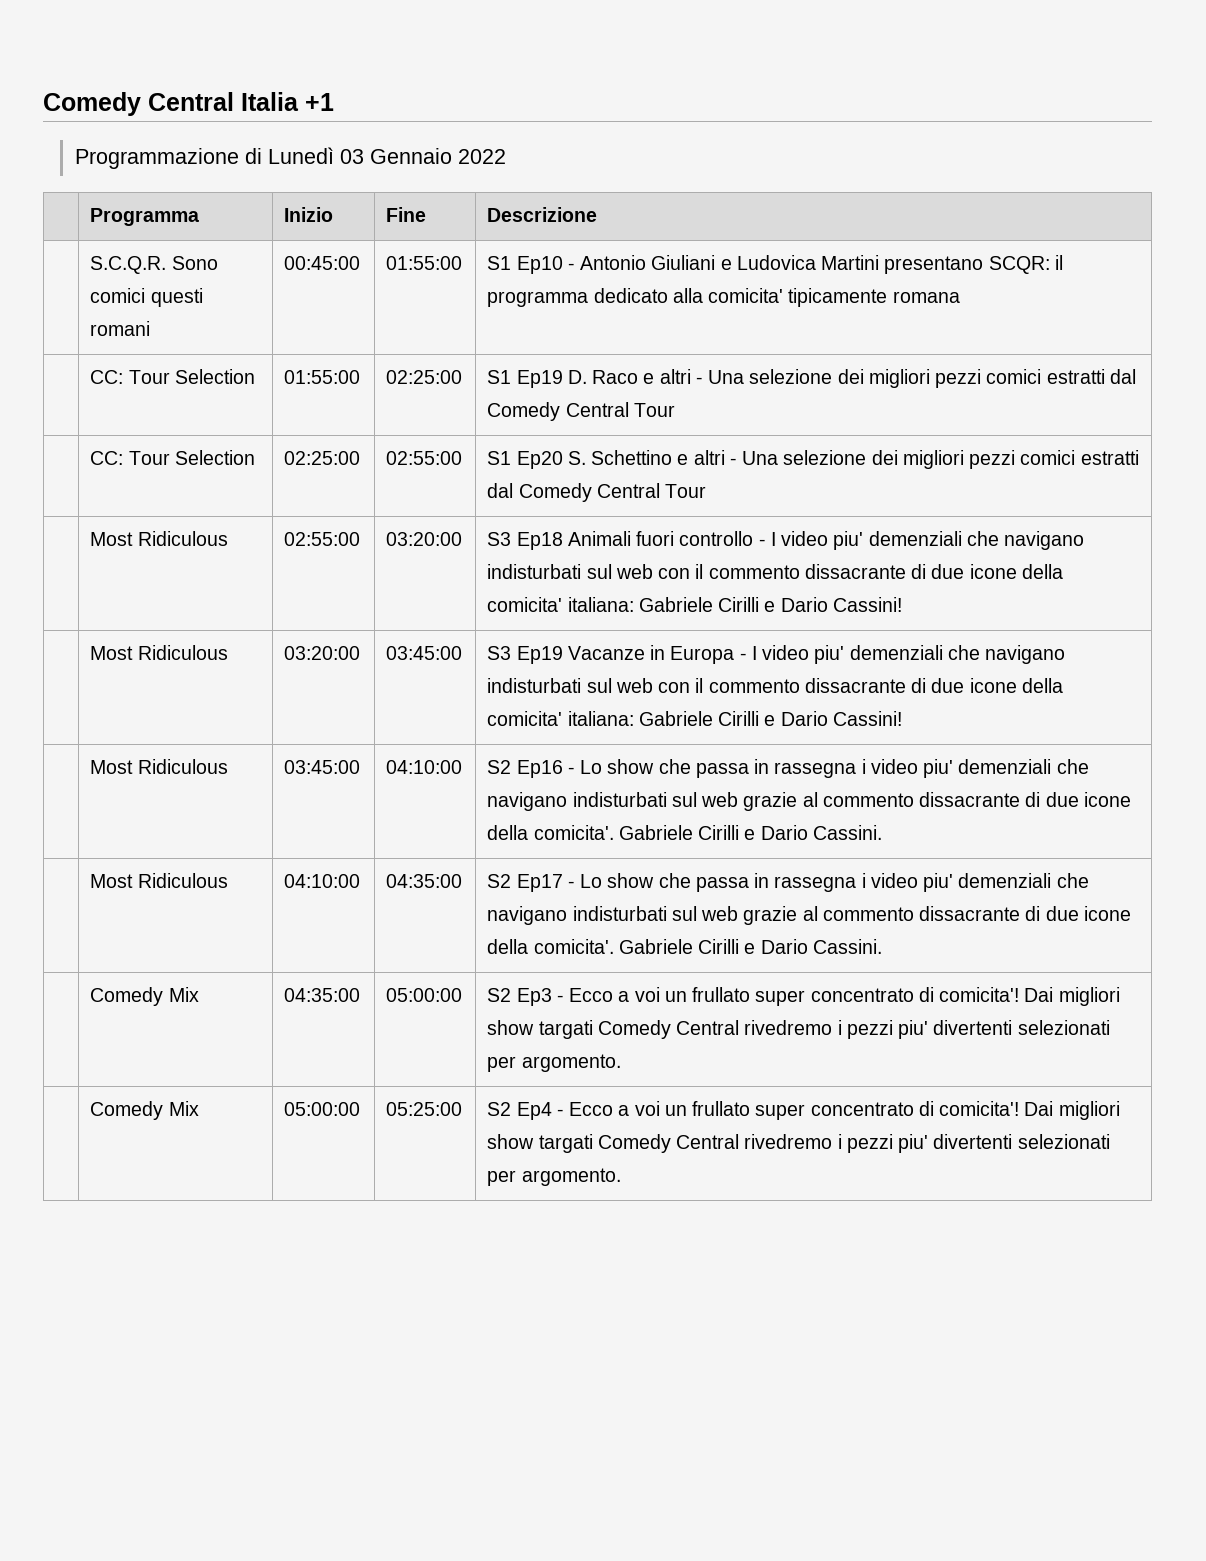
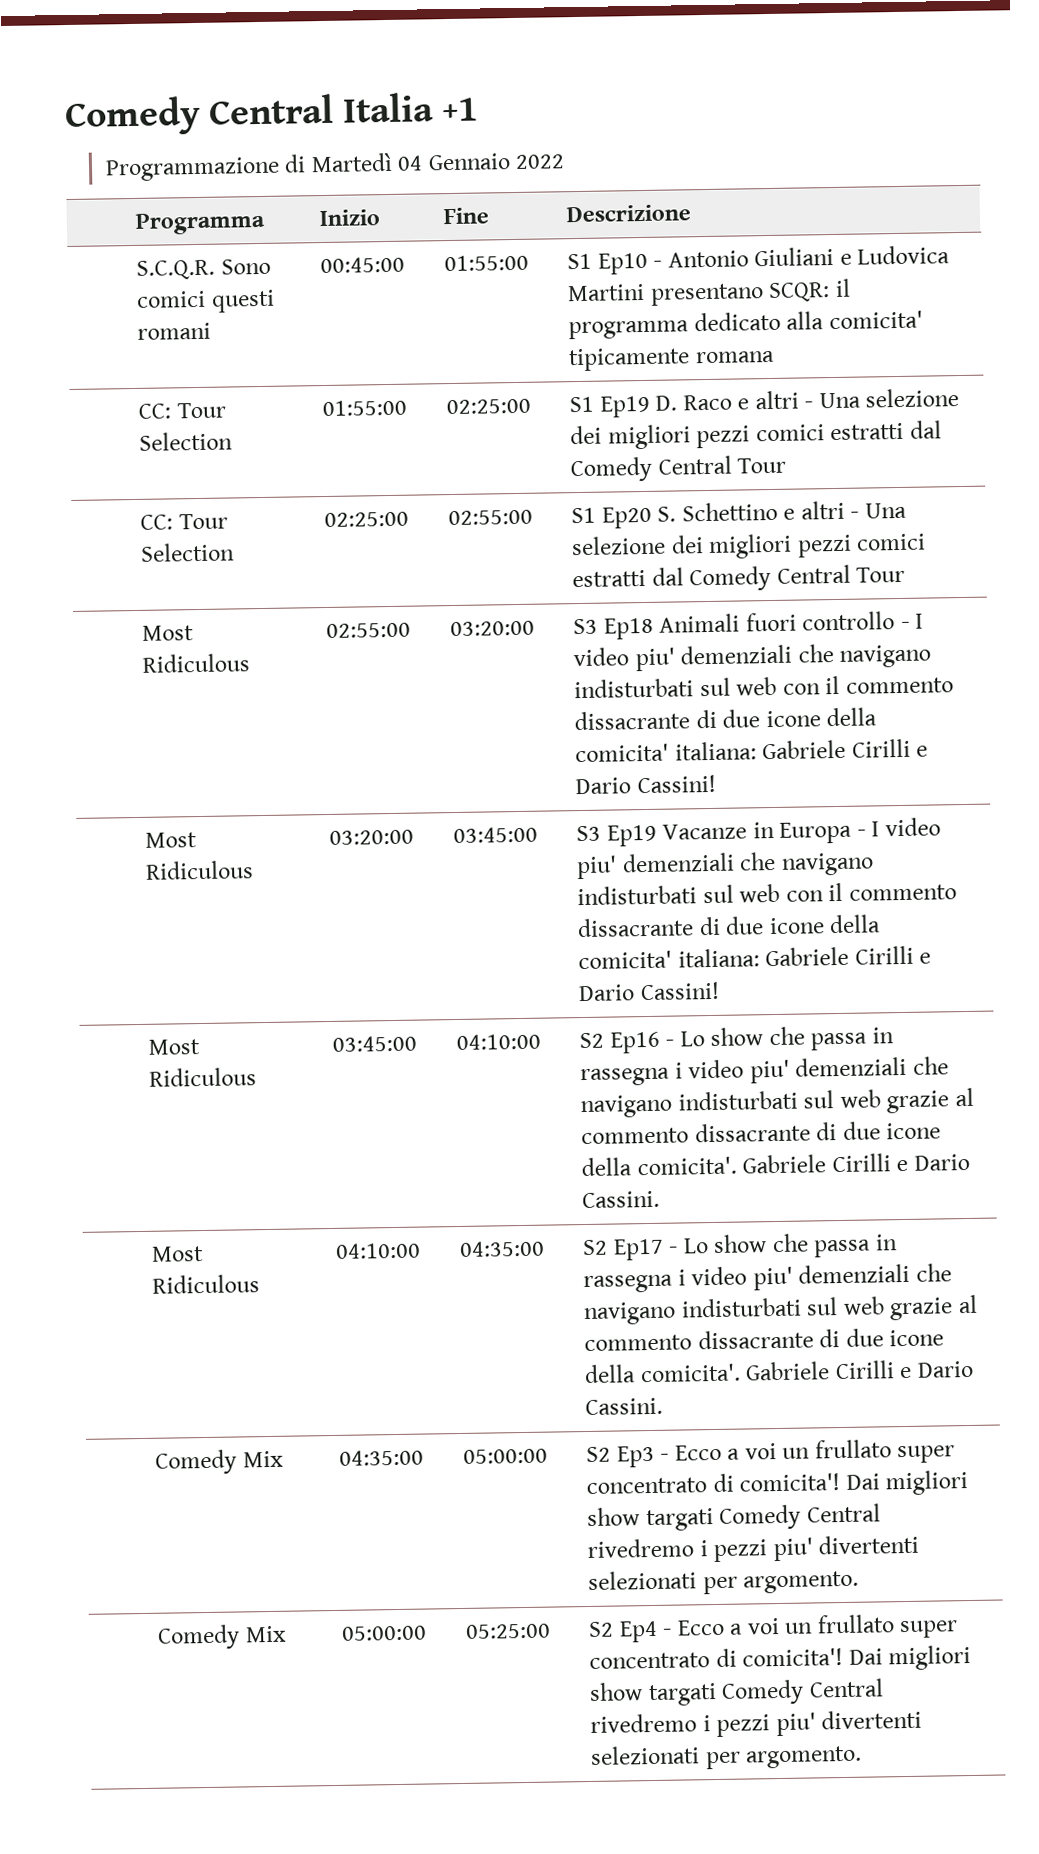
[267,147,364,164] Lunedì 03 -> [310,152,424,173] Martedì 04

